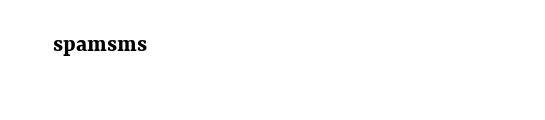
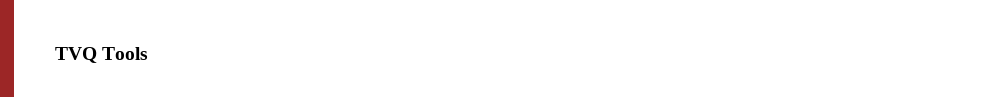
[53,40,147,56] spamsms -> [55,47,149,63] TVQ Tools

